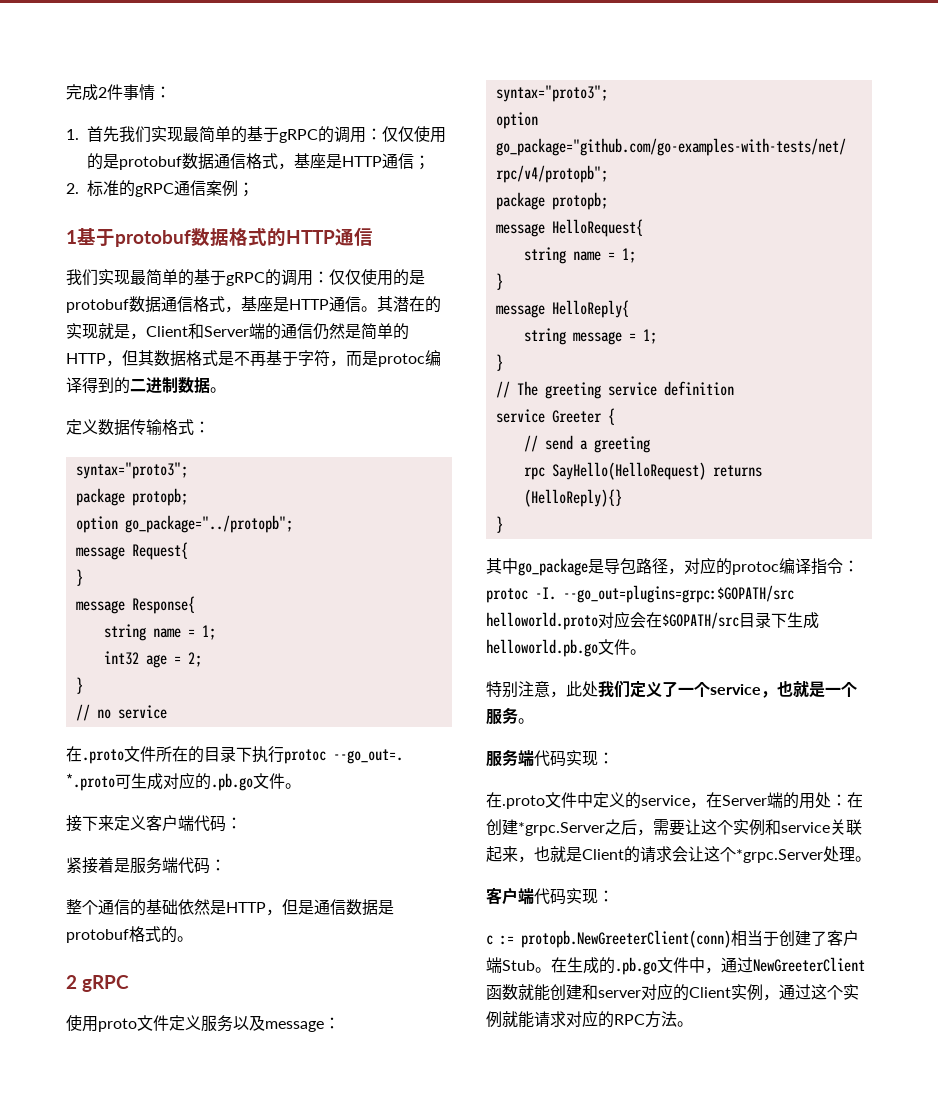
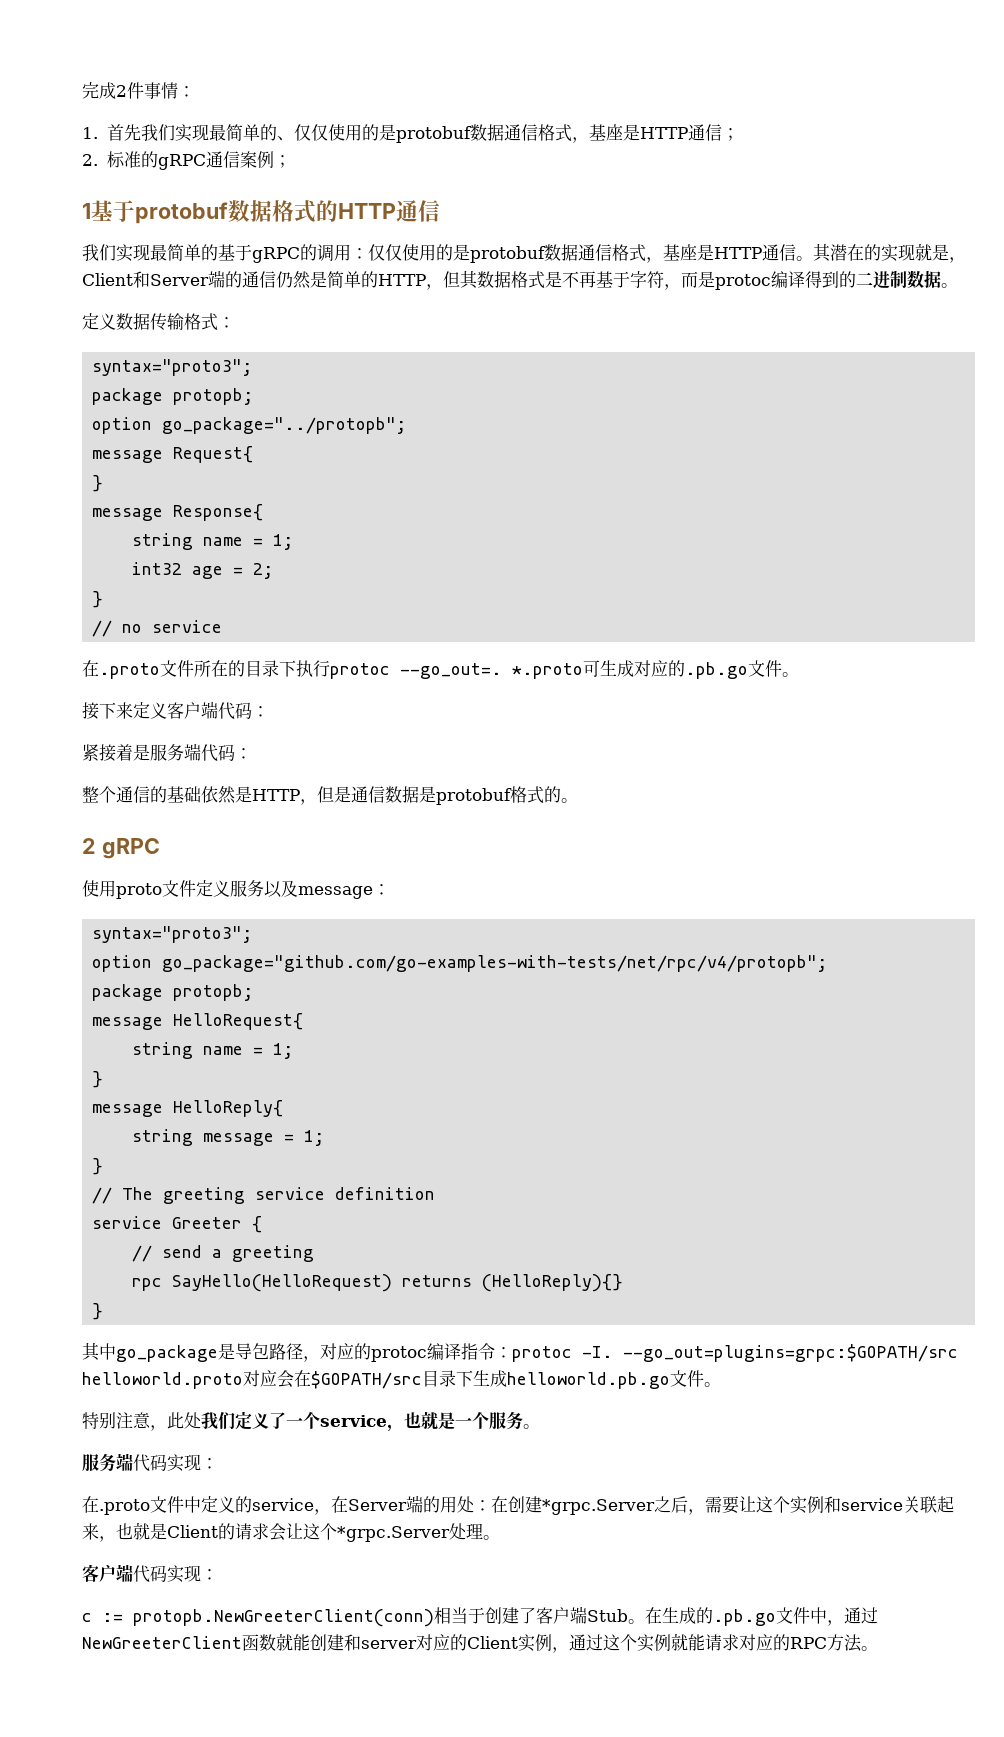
[247,126,382,143] 基于gRPC的调用： -> [277,136,295,141] 、

